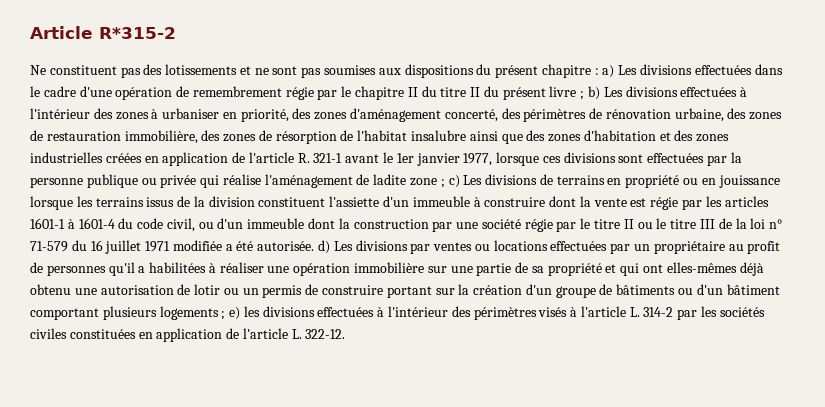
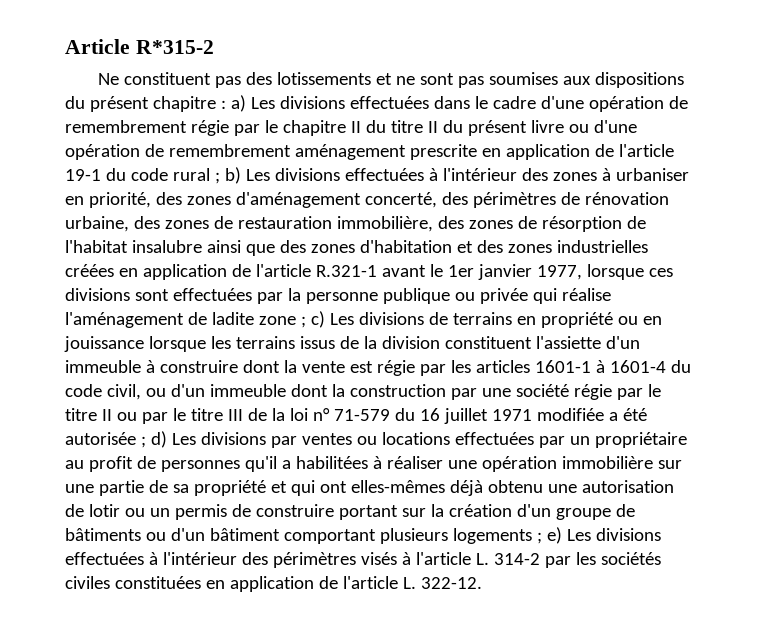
(577, 91) none -> [568,120,637,133] [65,144,674,160] [65,168,210,181] ou d'une opération de remembrement aménagement prescrite en application de l'article 19-1 du code rural
[297,153,343,163] R. 321-1 -> [315,265,377,277] R.321-1
(653, 225) none -> [141,412,168,424] par
[257,241,315,251] autorisée. -> [65,432,146,448] autorisée ;
[243,306,260,317] les -> [566,529,591,541] Les

